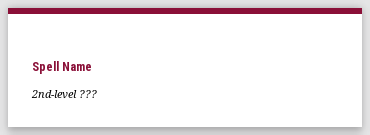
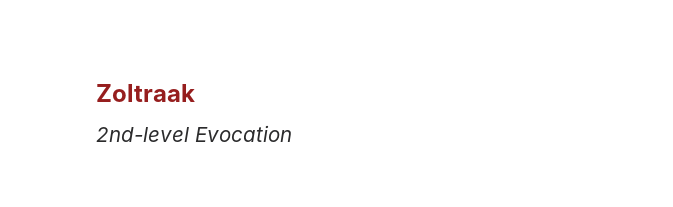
[32,61,93,74] Spell Name -> [96,84,195,102] Zoltraak
[79,90,97,98] ??? -> [195,125,292,142] Evocation

